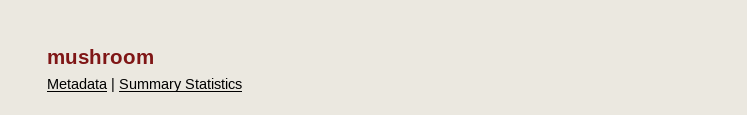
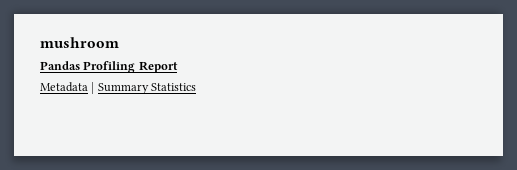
(154, 56) none -> [40,61,178,73] // Pandas Profiling Report

